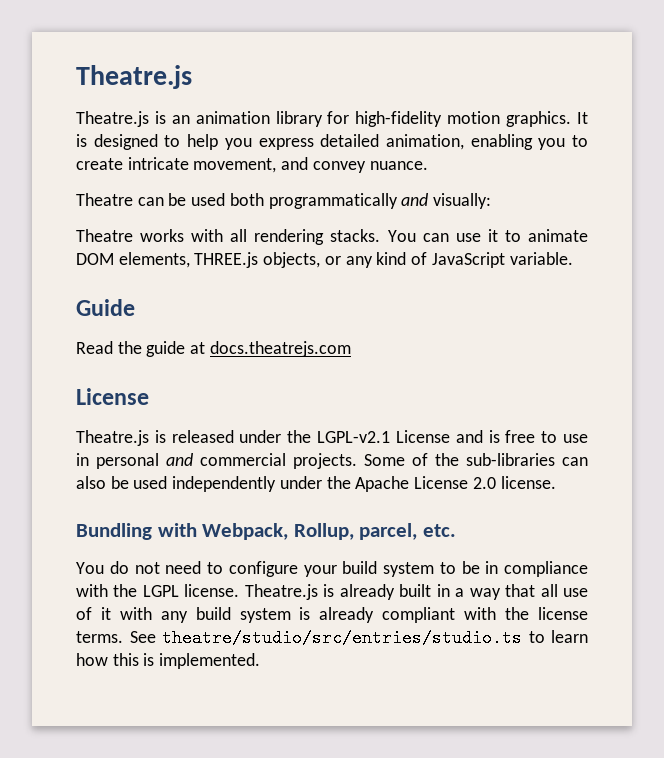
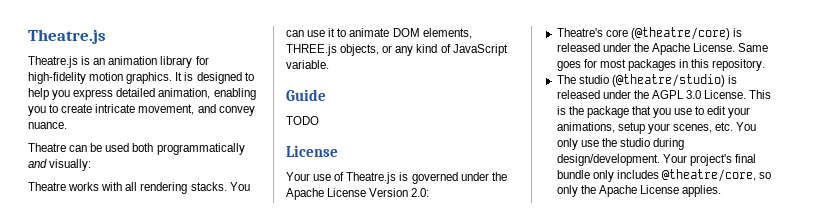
[76,341,351,357] [76,388,149,405] [76,430,588,446] [76,453,588,469] [76,476,556,492] [76,523,456,540] [76,561,588,577] [76,584,588,600] [76,607,588,623] [76,629,588,647] [76,653,261,669] Read the guide at docs.theatrejs.com // License // Theatre.js is released under the LGPL-v2.1 License and is free to use in personal and commercial projects. Some of the sub-libraries can also be used independently under the Apache License 2.0 license. // Bundling with Webpack, Rollup, parcel, etc. // You do not need to configure your build system to be in compliance with the LGPL license. Theatre.js is already built in a way that all use of it with any build system is already compliant with the license terms. See theatre/studio/src/entries/studio.ts to learn how this is implemented. -> [286,116,319,125] [286,145,338,157] [286,172,507,184] [286,188,430,200] [556,27,742,40] [556,43,769,55] [556,59,766,71] [556,74,737,87] [556,90,772,99] [556,106,751,118] [556,122,757,134] [556,138,685,150] [556,154,756,166] [556,169,772,182] [556,185,722,197] TODO // License // Your use of Theatre.js is governed under the Apache License Version 2.0: // Theatre's core (@theatre/core) is released under the Apache License. Same goes for most packages in this repository. // The studio (@theatre/studio) is released under the AGPL 3.0 License. This is the package that you use to edit your animations, setup your scenes, etc. You only use the studio during design/development. Your project's final bundle only includes @theatre/core, so only the Apache License applies.

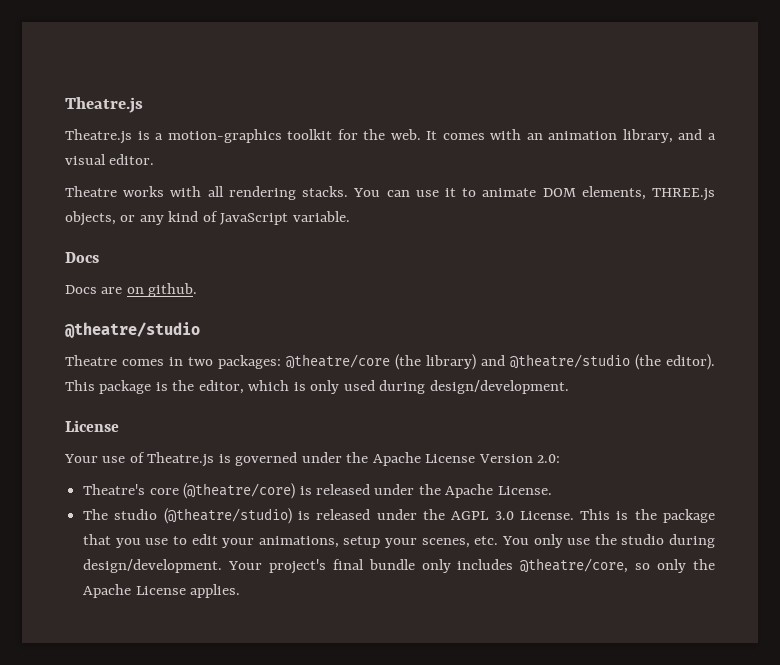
[93,56,209,68] [28,72,254,84] [28,88,256,100] [28,104,255,116] [28,122,67,129] [28,143,245,155] [28,159,92,171] an animation library for high-fidelity motion graphics. It is designed to help you express detailed animation, enabling you to create intricate movement, and convey nuance. // Theatre can be used both programmatically and visually: -> [155,129,717,143] [65,154,155,165] a motion-graphics toolkit for the web. It comes with an animation library, and a visual editor.
[286,89,326,101] [286,116,319,125] Guide // TODO -> [65,252,99,263] [65,283,198,297] [64,322,200,338] [65,354,715,370] [65,380,569,394] Docs // Docs are on github. // @theatre/studio // Theatre comes in two packages: @theatre/core (the library) and @theatre/studio (the editor). This package is the editor, which is only used during design/development.
[738,43,769,52] [556,59,766,71] Same goes for most packages in this repository. -> (552, 490) none

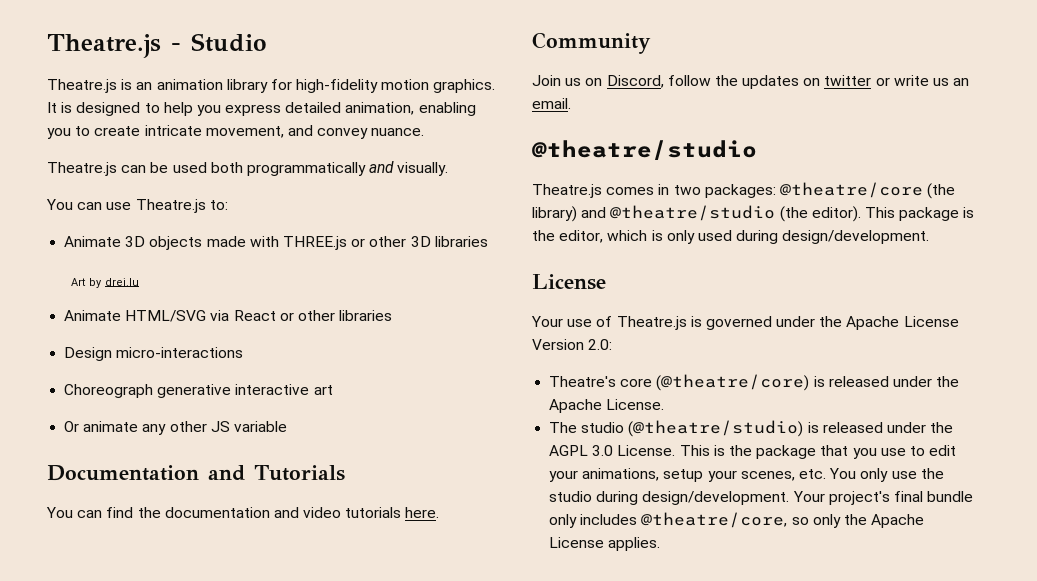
[65,97,143,113] [65,129,717,144] [65,154,155,165] [65,186,715,201] [65,211,350,226] [65,252,99,263] [65,283,198,297] Theatre.js // Theatre.js is a motion-graphics toolkit for the web. It comes with an animation library, and a visual editor. // Theatre works with all rendering stacks. You can use it to animate DOM elements, THREE.js objects, or any kind of JavaScript variable. // Docs // Docs are on github. -> [47,33,266,58] [47,79,496,93] [47,102,476,116] [47,125,425,139] [47,161,449,176] [46,199,228,213] [64,236,488,250] [71,278,140,288] [64,310,393,322] [64,347,244,361] [64,384,333,398] [64,421,287,435] [47,465,345,481] [46,507,440,518] [532,32,651,54] [532,75,970,89] [532,98,571,109] Theatre.js - Studio // Theatre.js is an animation library for high-fidelity motion graphics. It is designed to help you express detailed animation, enabling you to create intricate movement, and convey nuance. // Theatre.js can be used both programmatically and visually. // You can use Theatre.js to: // Animate 3D objects made with THREE.js or other 3D libraries // Art by drei.lu // Animate HTML/SVG via React or other libraries // Design micro-interactions // Choreograph generative interactive art // Or animate any other JS variable // Documentation and Tutorials // You can find the documentation and video tutorials here. // Community // Join us on Discord, follow the updates on twitter or write us an email.
[65,355,117,366] Theatre -> [532,184,602,198] Theatre.js

